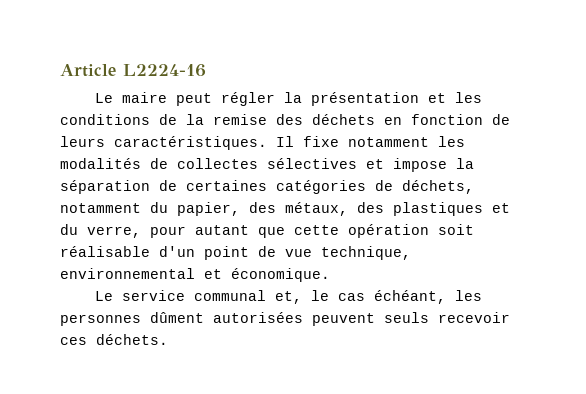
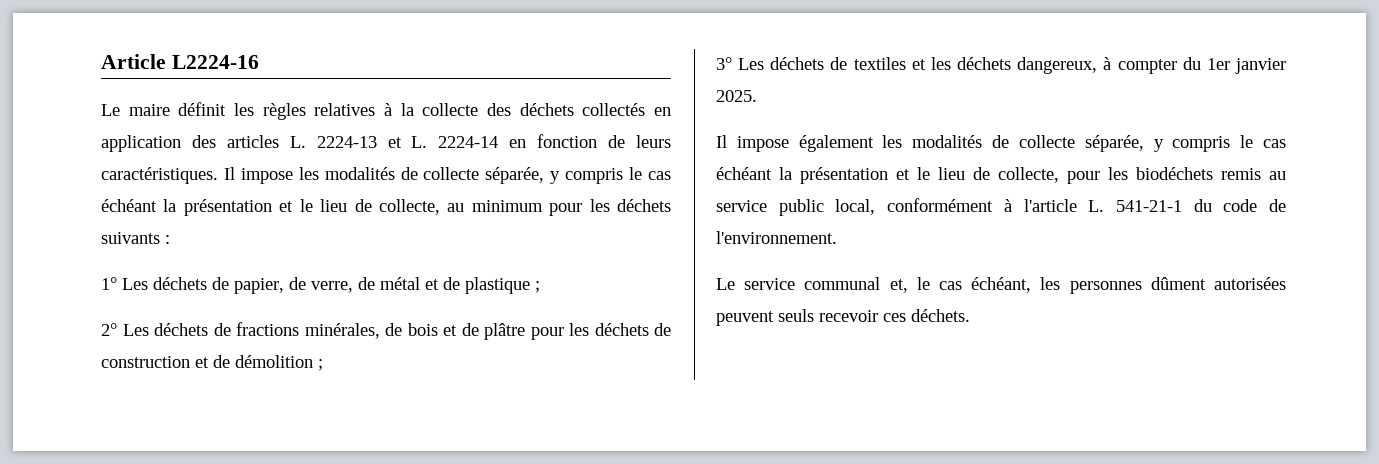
[176,92,483,106] [60,114,375,125] peut régler la présentation et les conditions de la remise des déchets -> [178,102,672,120] [101,135,499,152] définit les règles relatives à la collecte des déchets collectés en application des articles L. 2224-13 et L. 2224-14
[303,136,465,147] [60,158,474,172] [60,180,474,194] [60,202,510,216] [60,224,474,238] [60,246,411,260] [60,268,330,282] fixe notamment les modalités de collectes sélectives et impose la séparation de certaines catégories de déchets, notamment du papier, des métaux, des plastiques et du verre, pour autant que cette opération soit réalisable d'un point de vue technique, environnemental et économique. -> [240,167,671,184] [101,199,671,216] [101,232,170,244] [101,277,540,294] [101,322,671,340] [101,355,323,371] [716,57,1286,74] [716,90,757,102] [716,135,1286,152] [716,167,1286,184] [716,198,1286,216] [716,231,837,244] impose les modalités de collecte séparée, y compris le cas échéant la présentation et le lieu de collecte, au minimum pour les déchets suivants : // 1° Les déchets de papier, de verre, de métal et de plastique ; // 2° Les déchets de fractions minérales, de bois et de plâtre pour les déchets de construction et de démolition ; // 3° Les déchets de textiles et les déchets dangereux, à compter du 1er janvier 2025. // Il impose également les modalités de collecte séparée, y compris le cas échéant la présentation et le lieu de collecte, pour les biodéchets remis au service public local, conformément à l'article L. 541-21-1 du code de l'environnement.

